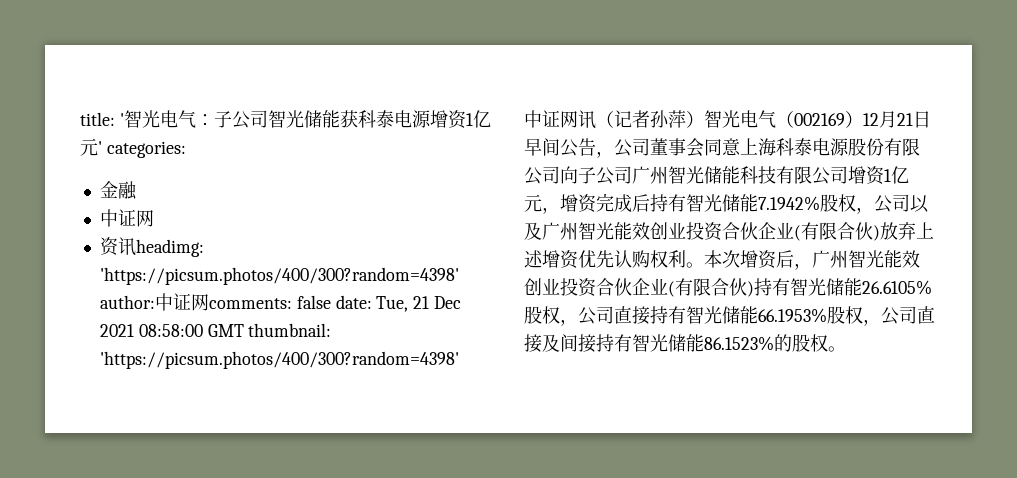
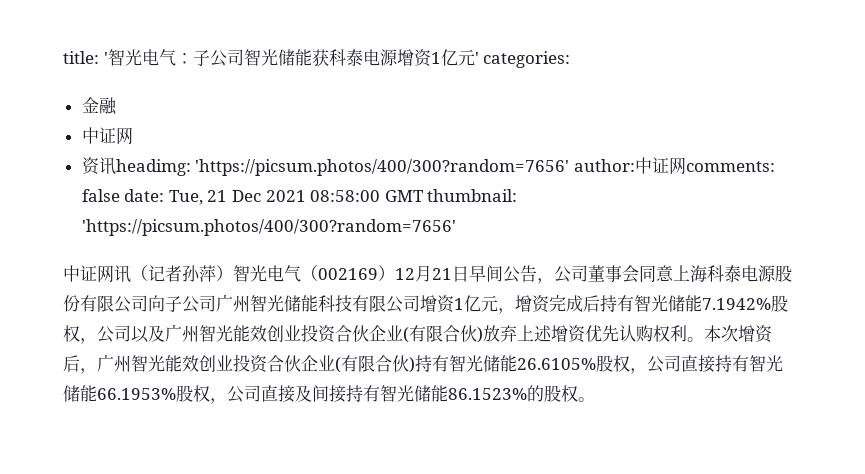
[99,267,459,285] 'https://picsum.photos/400/300?random=4398' -> [195,159,570,176] 'https://picsum.photos/400/300?random=7656'
[99,351,459,369] 'https://picsum.photos/400/300?random=4398' -> [81,219,456,236] 'https://picsum.photos/400/300?random=7656'

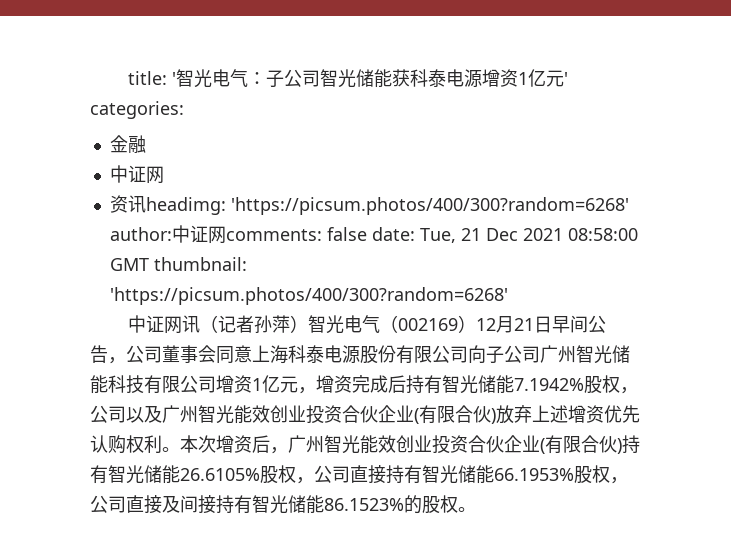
[195,159,570,176] 'https://picsum.photos/400/300?random=7656' -> [230,197,629,215] 'https://picsum.photos/400/300?random=6268'
[81,219,456,236] 'https://picsum.photos/400/300?random=7656' -> [109,287,508,305] 'https://picsum.photos/400/300?random=6268'

